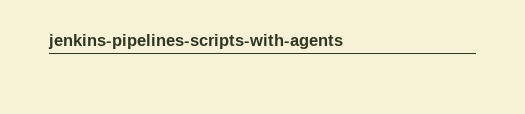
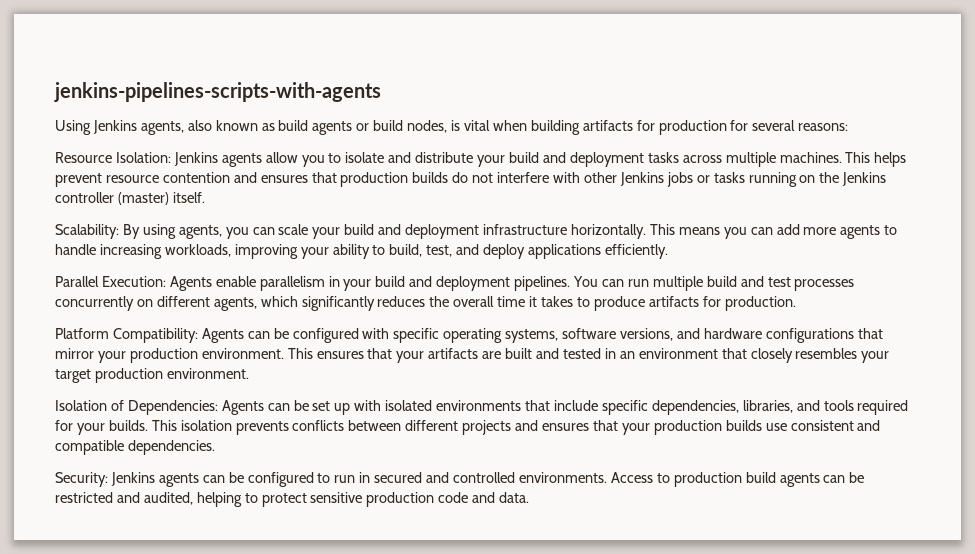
(343, 41) none -> [55,120,849,135] [55,152,907,167] [55,172,887,187] [55,192,205,205] [55,224,898,239] [55,244,668,259] [55,276,855,291] [55,296,796,311] [55,328,883,343] [55,348,890,363] [55,368,249,383] [55,400,909,415] [55,420,881,435] [55,440,215,455] [55,472,865,487] [55,492,530,507] // Using Jenkins agents, also known as build agents or build nodes, is vital when building artifacts for production for several reasons: // Resource Isolation: Jenkins agents allow you to isolate and distribute your build and deployment tasks across multiple machines. This helps prevent resource contention and ensures that production builds do not interfere with other Jenkins jobs or tasks running on the Jenkins controller (master) itself. // Scalability: By using agents, you can scale your build and deployment infrastructure horizontally. This means you can add more agents to handle increasing workloads, improving your ability to build, test, and deploy applications efficiently. // Parallel Execution: Agents enable parallelism in your build and deployment pipelines. You can run multiple build and test processes concurrently on different agents, which significantly reduces the overall time it takes to produce artifacts for production. // Platform Compatibility: Agents can be configured with specific operating systems, software versions, and hardware configurations that mirror your production environment. This ensures that your artifacts are built and tested in an environment that closely resembles your target production environment. // Isolation of Dependencies: Agents can be set up with isolated environments that include specific dependencies, libraries, and tools required for your builds. This isolation prevents conflicts between different projects and ensures that your production builds use consistent and compatible dependencies. // Security: Jenkins agents can be configured to run in secured and controlled environments. Access to production build agents can be restricted and audited, helping to protect sensitive production code and data.

